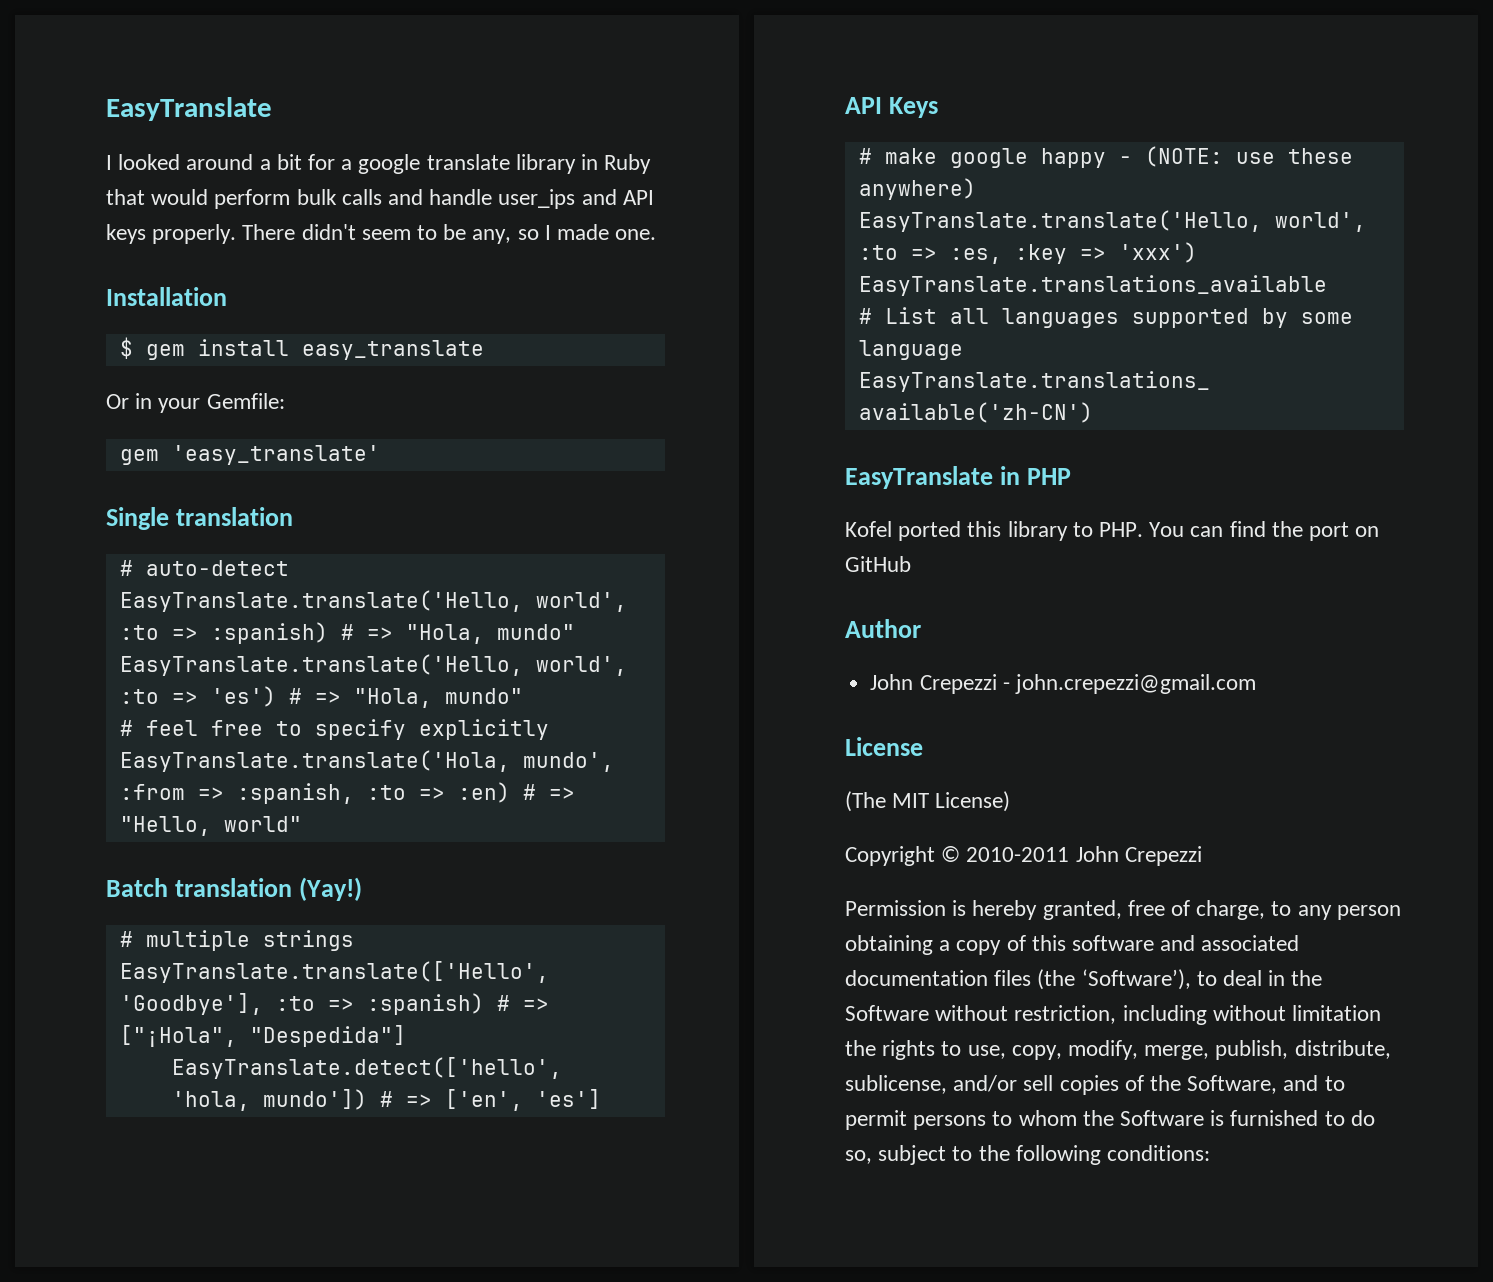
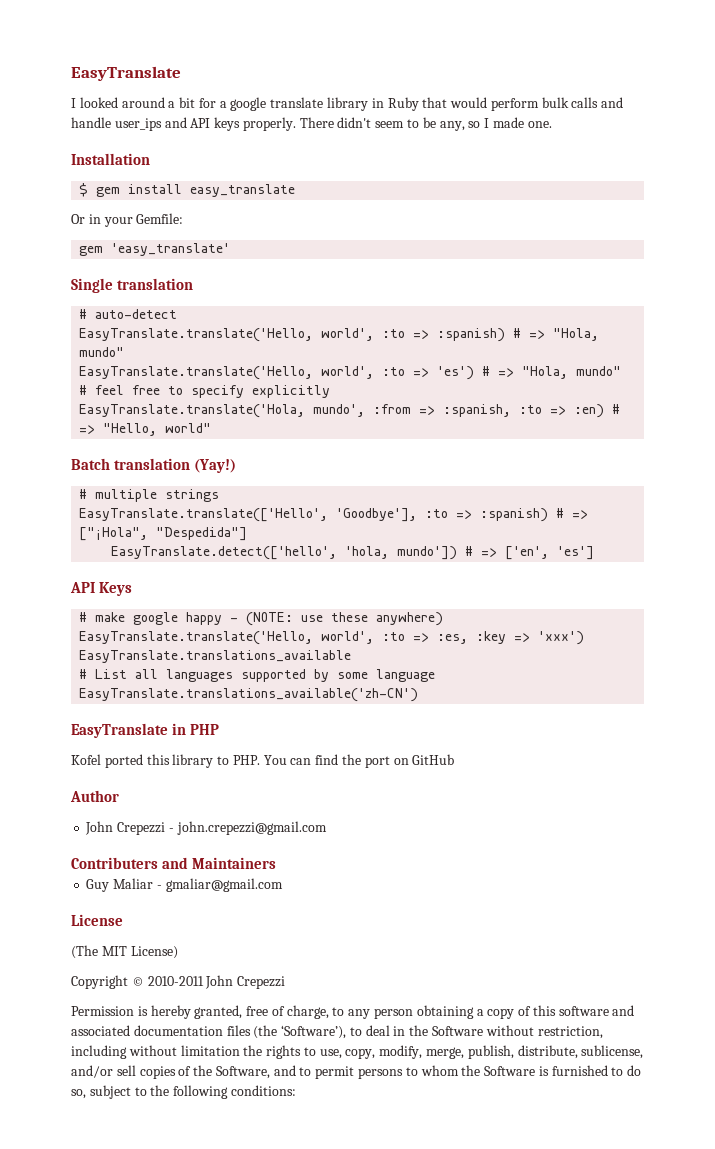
(1256, 684) none -> [71,857,277,869] [86,878,283,892] // Contributers and Maintainers // Guy Maliar - gmaliar@gmail.com

